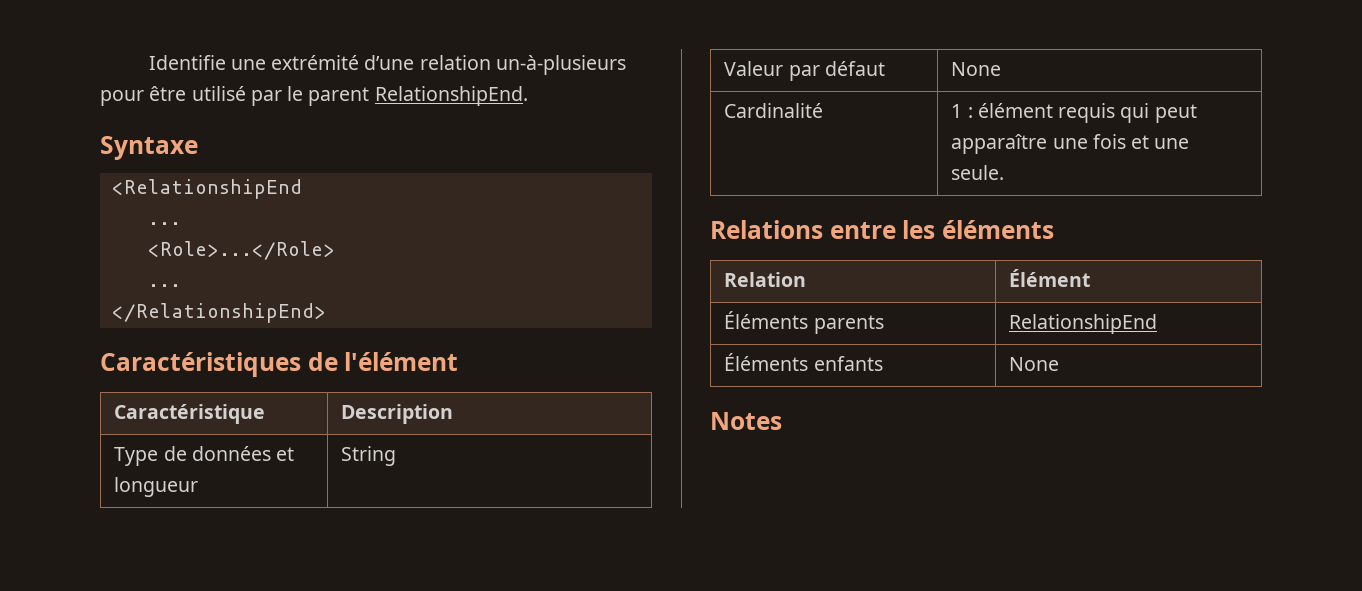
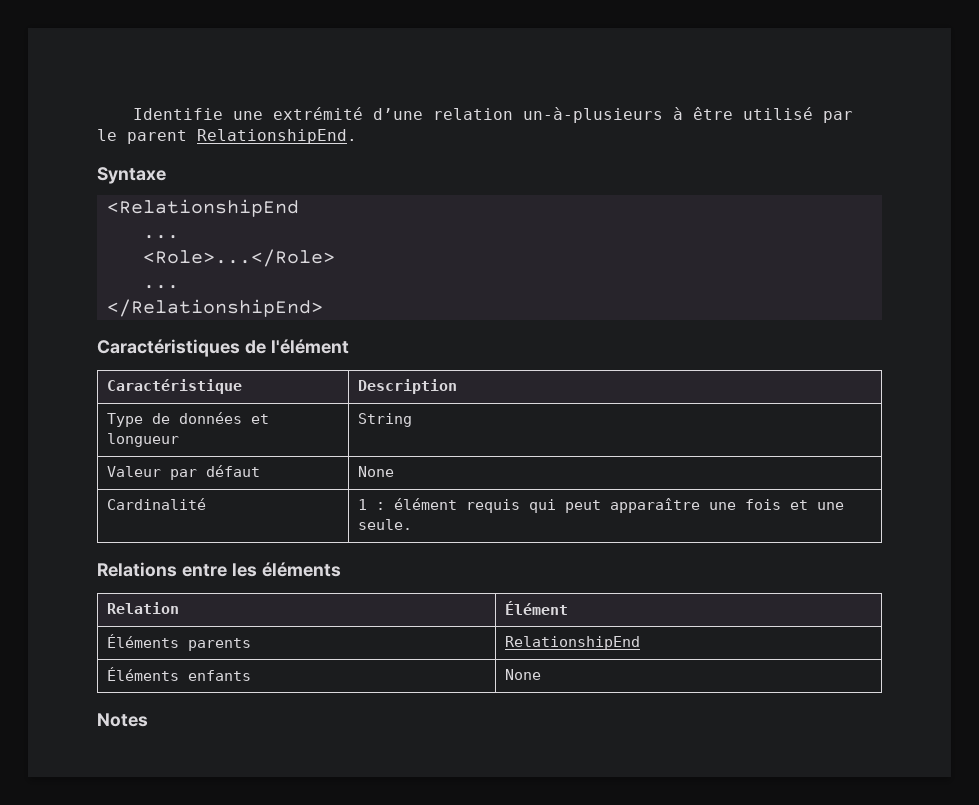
[100,90,144,106] pour -> [672,107,683,120] à

